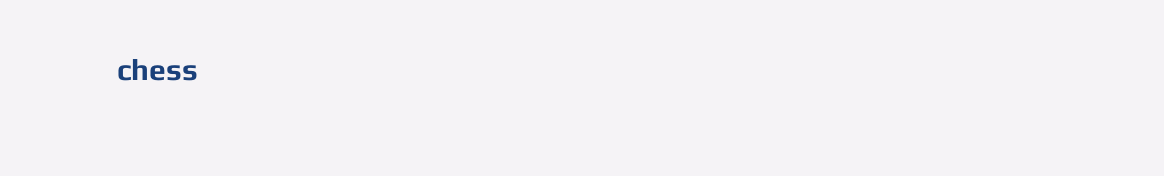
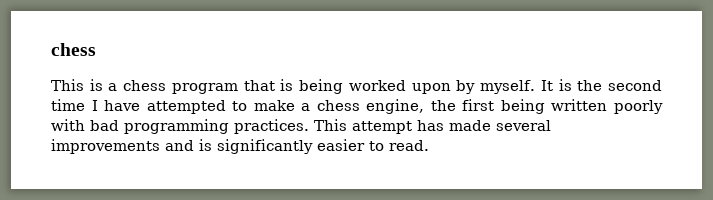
[117,59,198,81] chess -> [51,43,96,56] [51,79,663,94] [51,99,664,114] [51,119,551,134] [51,139,429,154] chess // This is a chess program that is being worked upon by myself. It is the second time I have attempted to make a chess engine, the first being written poorly with bad programming practices. This attempt has made several improvements and is significantly easier to read.

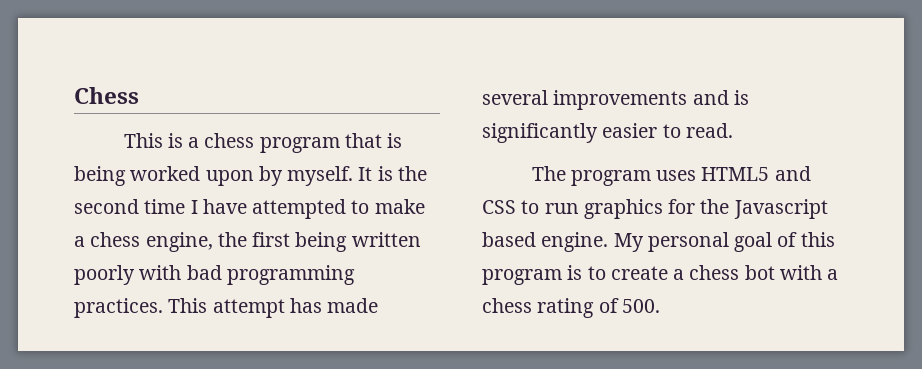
[51,43,96,56] chess -> [74,87,139,104] Chess
(429, 145) none -> [531,166,811,186] [482,199,828,219] [482,232,835,252] [482,265,839,285] [482,298,660,318] // The program uses HTML5 and CSS to run graphics for the Javascript based engine. My personal goal of this program is to create a chess bot with a chess rating of 500.

